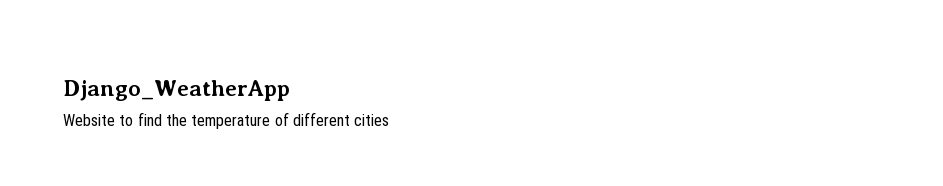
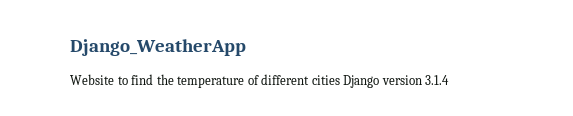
(390, 120) none -> [343,75,450,88] Django version 3.1.4

